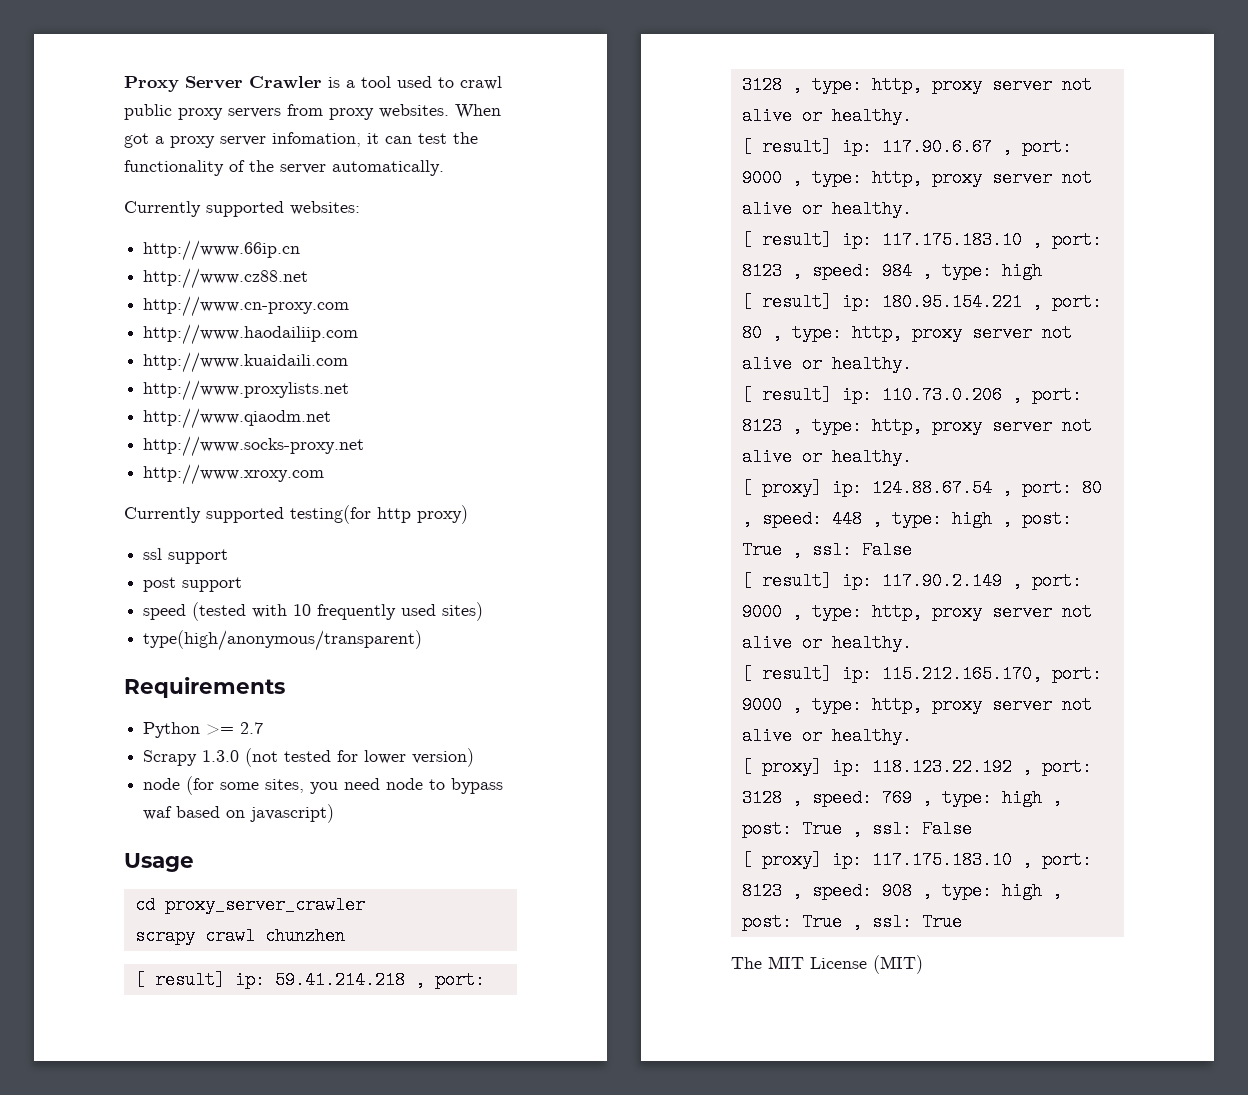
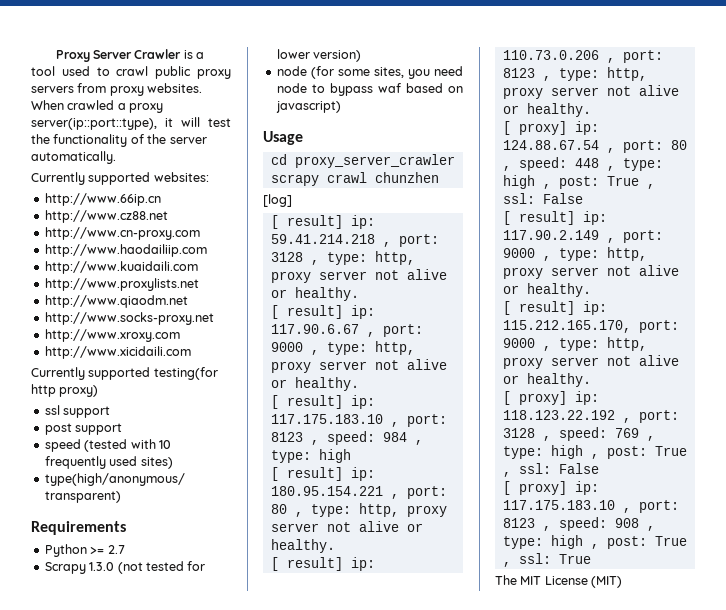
[124,133,149,148] got -> [67,100,115,110] crawled
[220,132,412,147] server infomation, it can -> [31,117,200,130] server(ip::port::type), it will
(325, 474) none -> [44,346,191,359] // http://www.xicidaili.com
(345, 936) none -> [263,194,292,207] // [log]

